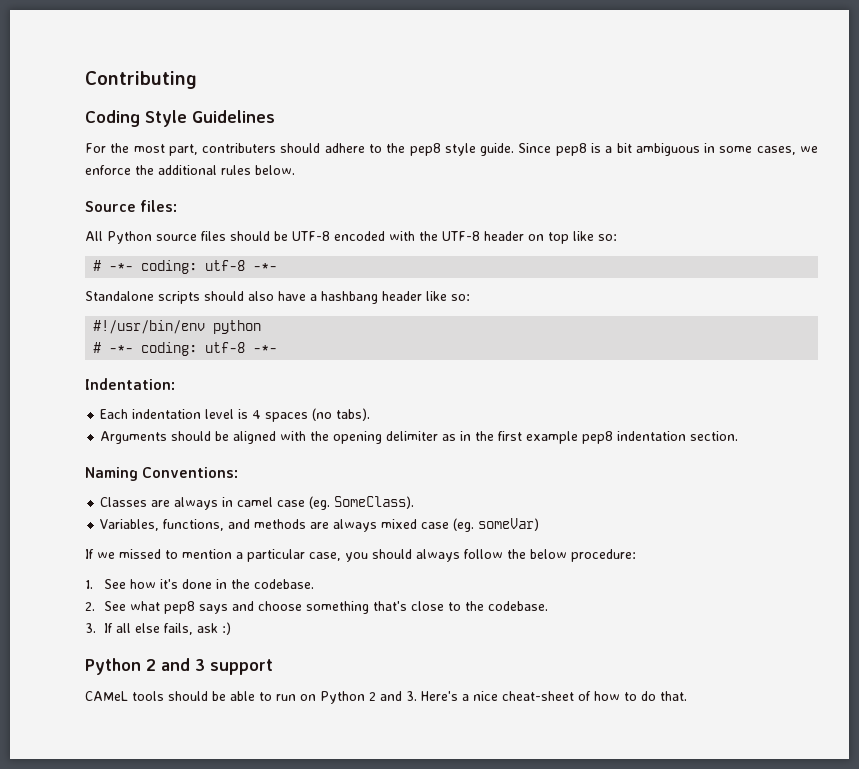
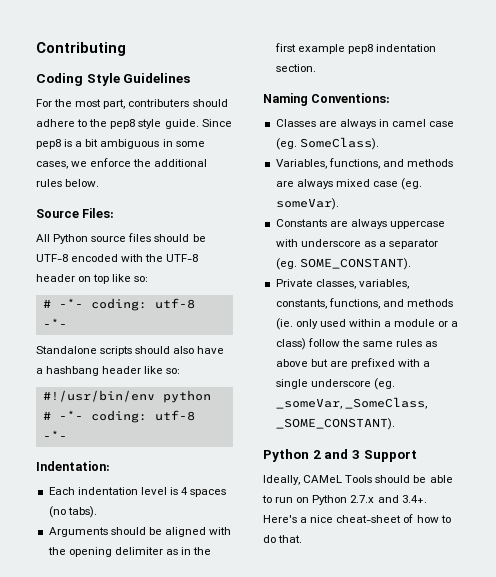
[140,200,178,212] files: -> [82,208,115,218] Files:
[478,518,540,531] [85,549,636,562] [85,579,314,589] [85,601,548,614] [85,622,231,635] someVar) // If we missed to mention a particular case, you should always follow the below procedure: // 1. See how it's done in the codebase. // 2. See what pep8 says and choose something that's close to the codebase. // 3. If all else fails, ask :) -> [275,198,339,210] [275,219,445,229] [275,239,439,249] [275,258,411,270] [275,279,409,289] [275,298,453,309] [275,318,459,330] [275,338,438,350] [275,358,431,369] [275,378,395,390] [275,397,427,409] [275,418,395,430] someVar). // Constants are always uppercase with underscore as a separator (eg. SOME_CONSTANT). // Private classes, variables, constants, functions, and methods (ie. only used within a module or a class) follow the same rules as above but are prefixed with a single underscore (eg. _someVar, _SomeClass, _SOME_CONSTANT).
[210,659,273,675] [85,691,164,701] support // CAMeL tools -> [363,450,417,462] [263,475,373,485] Support // Ideally, CAMeL Tools
[369,691,417,701] 2 and 3. -> [350,495,427,503] 2.7.x and 3.4+.

